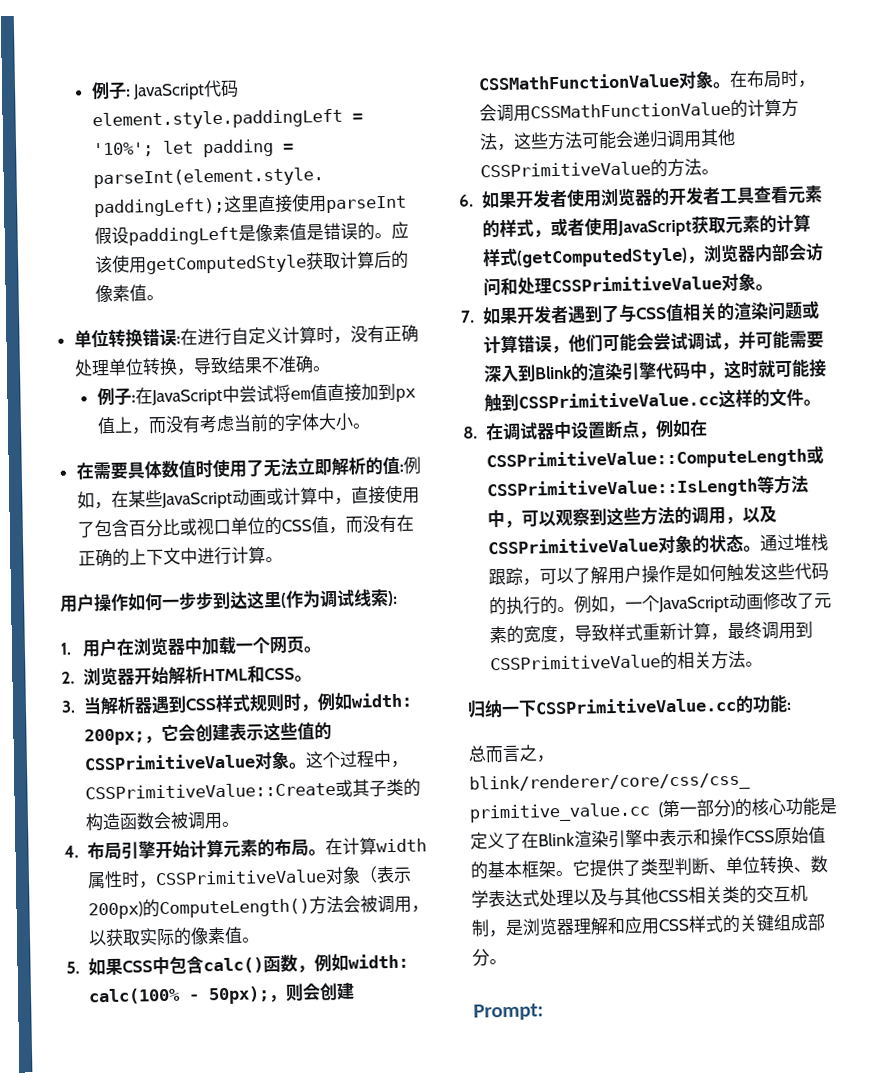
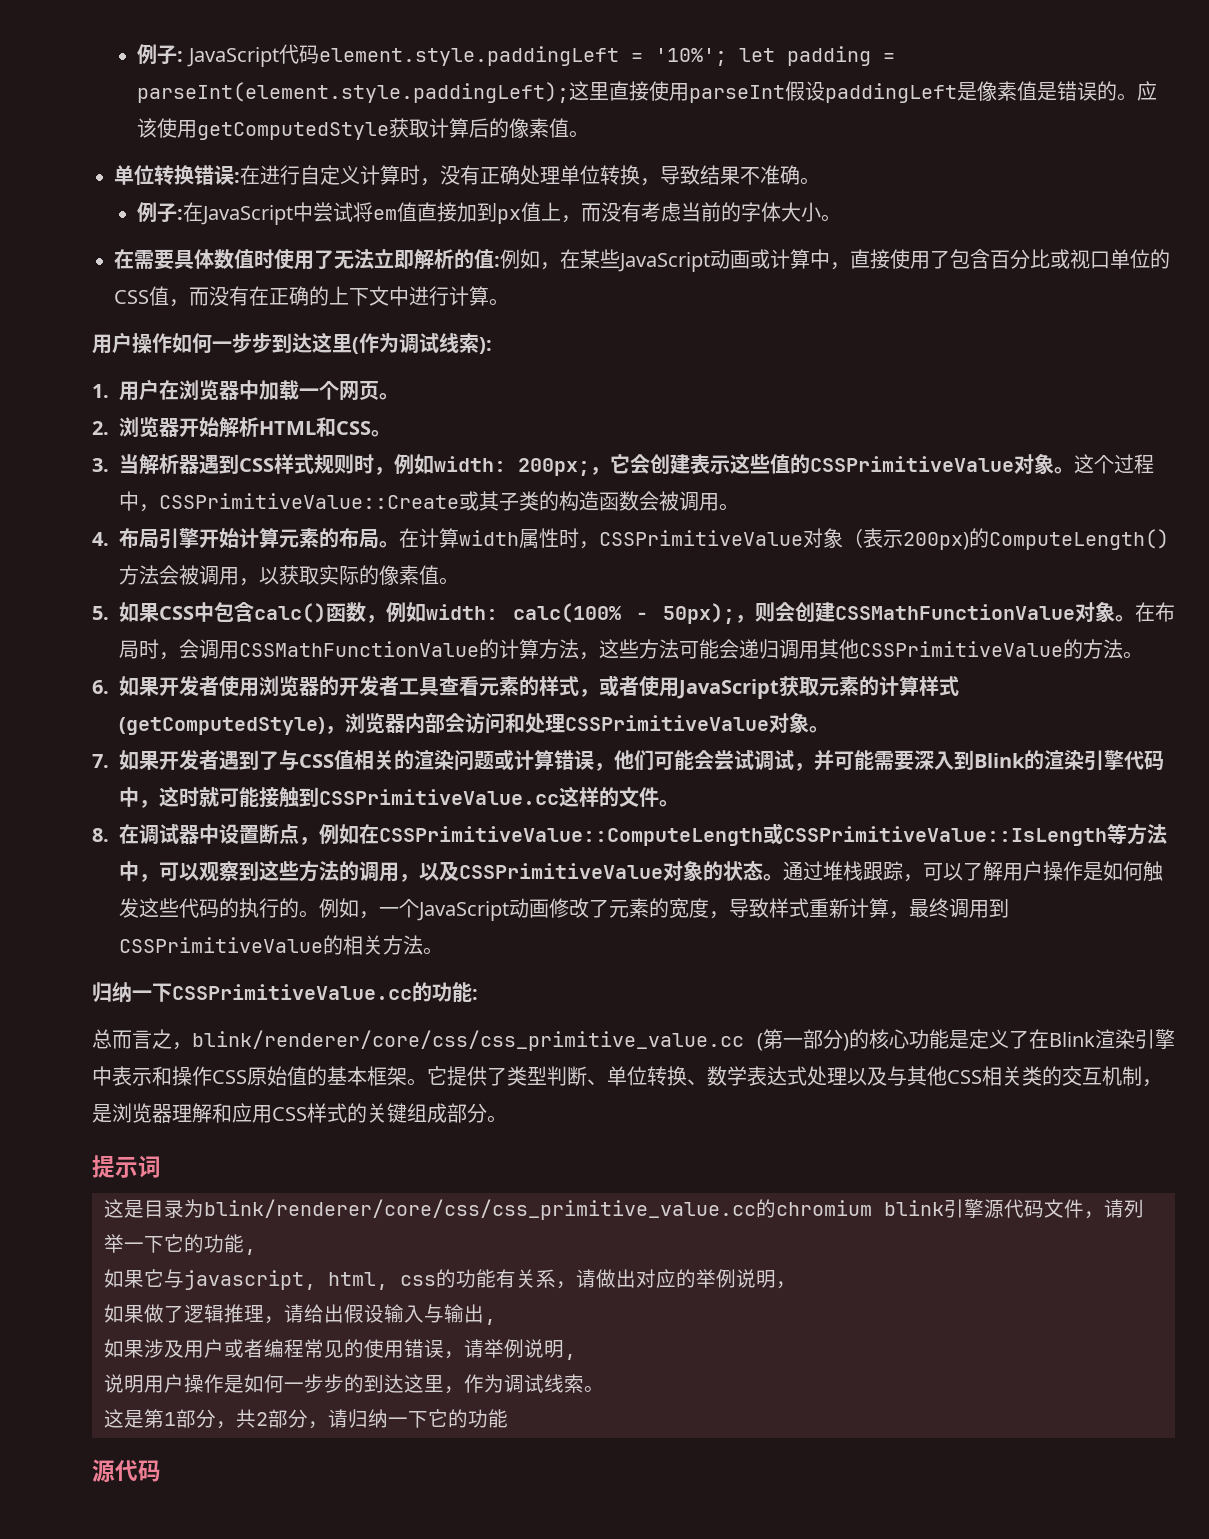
[473,1003,544,1021] Prompt: -> [92,1155,161,1178] [104,1199,1144,1220] [104,1234,256,1255] [104,1269,796,1290] [104,1304,496,1325] [104,1339,576,1360] [104,1374,604,1394] [104,1409,508,1429] [92,1459,161,1483] 提示词 // 这是目录为blink/renderer/core/css/css_primitive_value.cc的chromium blink引擎源代码文件，请列举一下它的功能, // 如果它与javascript, html, css的功能有关系，请做出对应的举例说明， // 如果做了逻辑推理，请给出假设输入与输出, // 如果涉及用户或者编程常见的使用错误，请举例说明, // 说明用户操作是如何一步步的到达这里，作为调试线索。 // 这是第1部分，共2部分，请归纳一下它的功能 // 源代码

